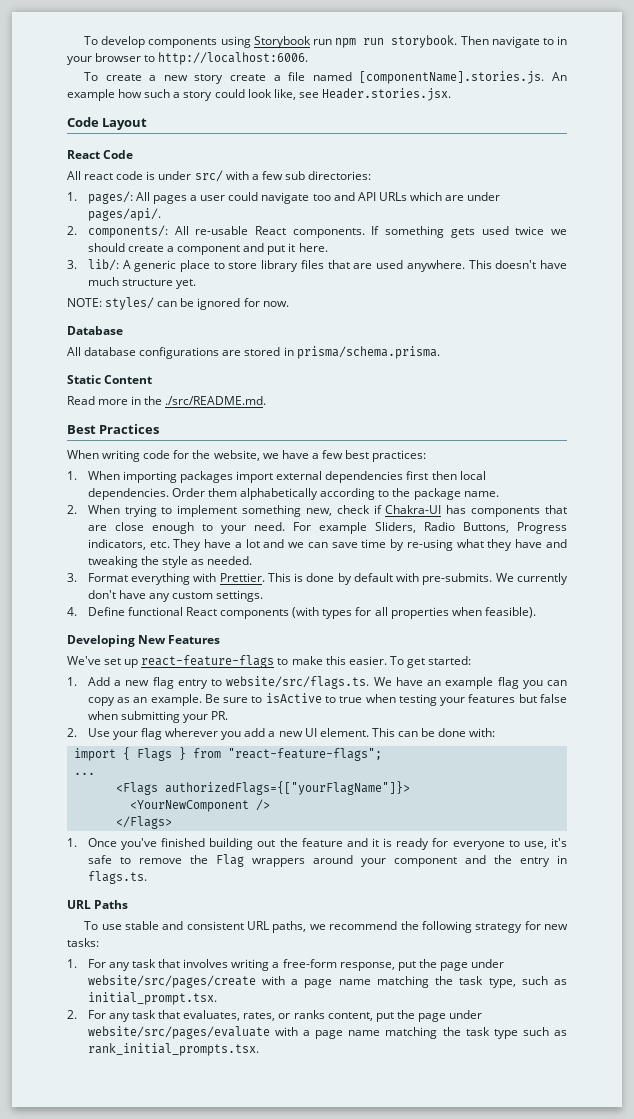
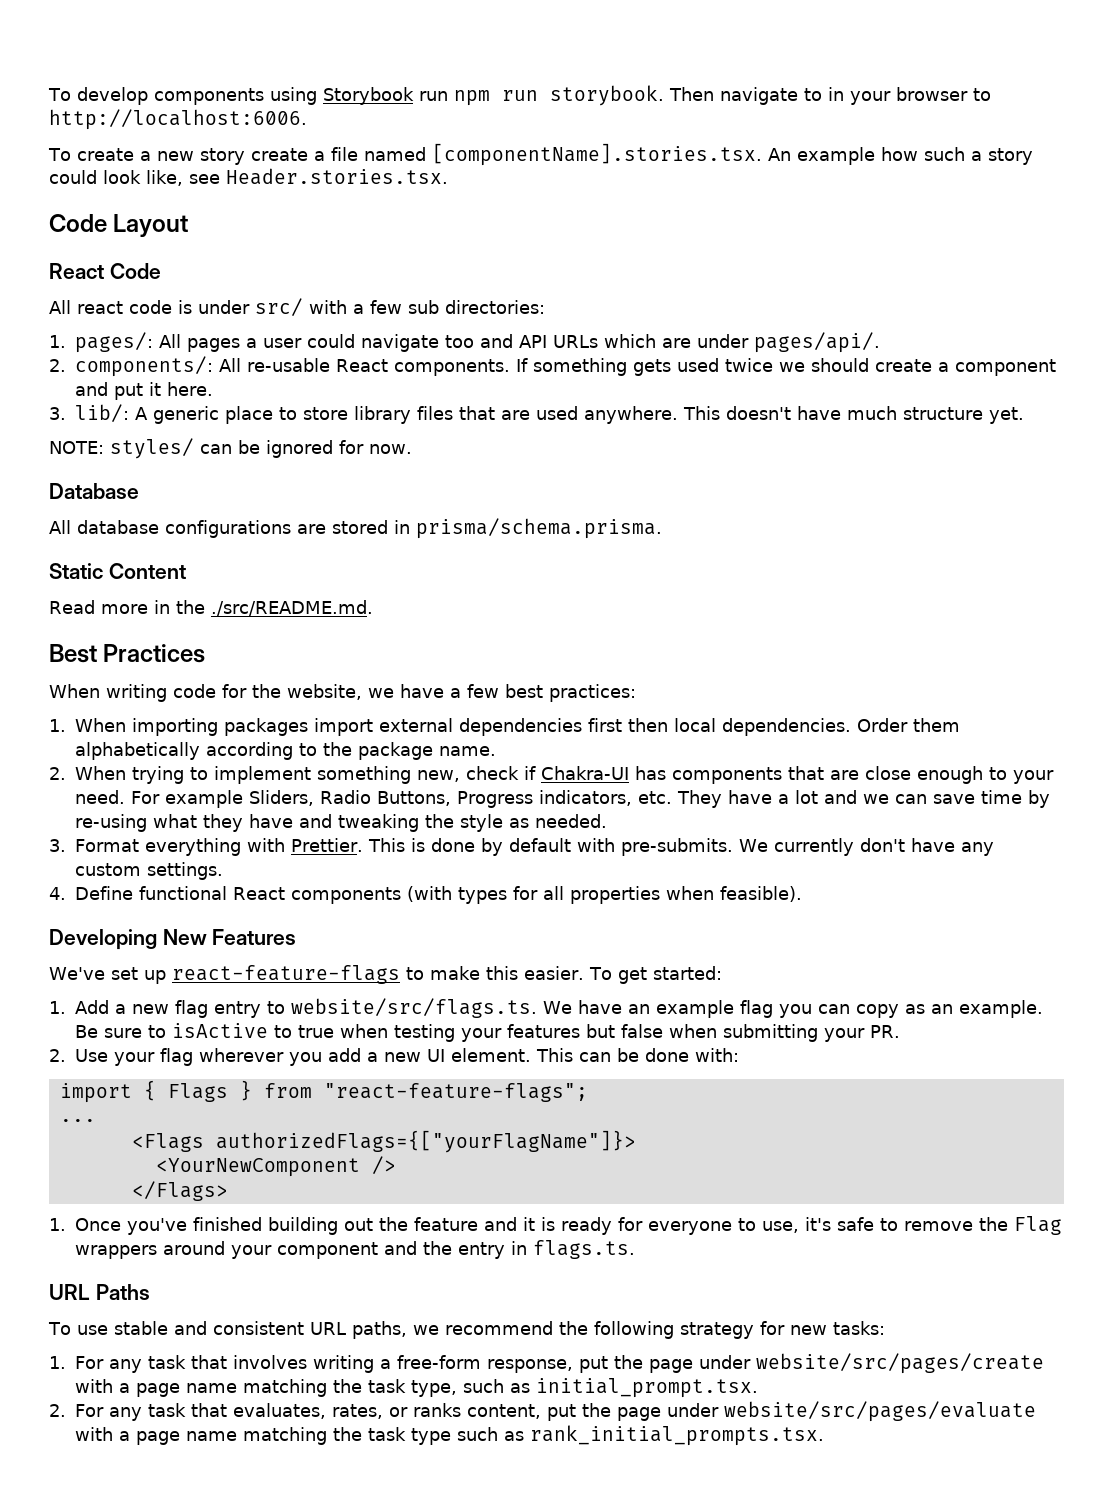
[359,71,545,84] [componentName].stories.js. -> [431,143,762,166] [componentName].stories.tsx.
[321,88,451,101] Header.stories.jsx. -> [226,168,448,185] Header.stories.tsx.

